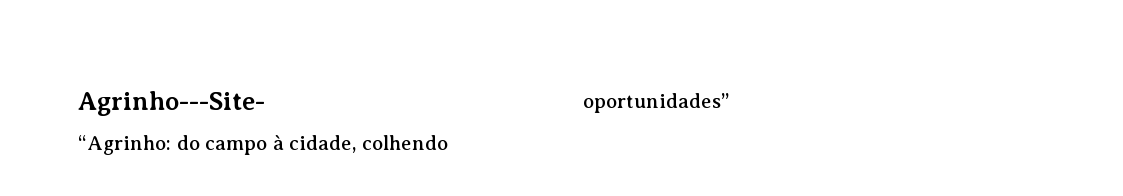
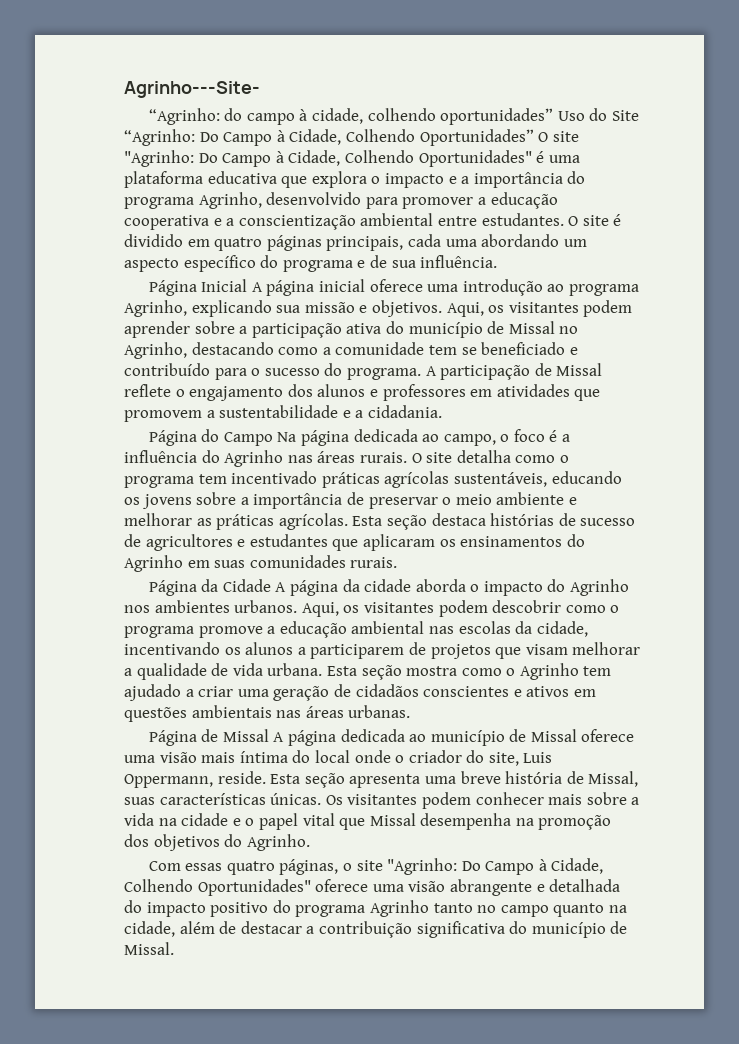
(729, 103) none -> [557,108,639,121] [124,129,579,146] [124,150,580,167] [124,171,586,188] [124,192,558,209] [124,213,622,230] [124,234,587,251] [124,255,498,272] [148,279,639,296] [124,300,633,317] [124,321,579,338] [124,342,578,359] [124,363,603,380] [124,384,601,401] [124,405,442,422] [148,429,571,446] [124,450,569,467] [124,471,622,488] [124,492,577,509] [124,513,636,530] [124,534,585,551] [124,555,398,572] [148,579,630,596] [124,600,620,617] [124,621,588,638] [124,642,641,659] [124,663,612,680] [124,684,596,701] [124,705,411,722] [148,729,635,746] [124,750,553,766] [124,771,639,788] [124,792,640,809] [124,813,612,830] [124,834,310,851] [148,858,604,875] [124,879,621,896] [124,900,627,917] [124,921,628,938] [124,942,174,955] Uso do Site “Agrinho: Do Campo à Cidade, Colhendo Oportunidades” O site "Agrinho: Do Campo à Cidade, Colhendo Oportunidades" é uma plataforma educativa que explora o impacto e a importância do programa Agrinho, desenvolvido para promover a educação cooperativa e a conscientização ambiental entre estudantes. O site é dividido em quatro páginas principais, cada uma abordando um aspecto específico do programa e de sua influência. // Página Inicial A página inicial oferece uma introdução ao programa Agrinho, explicando sua missão e objetivos. Aqui, os visitantes podem aprender sobre a participação ativa do município de Missal no Agrinho, destacando como a comunidade tem se beneficiado e contribuído para o sucesso do programa. A participação de Missal reflete o engajamento dos alunos e professores em atividades que promovem a sustentabilidade e a cidadania. // Página do Campo Na página dedicada ao campo, o foco é a influência do Agrinho nas áreas rurais. O site detalha como o programa tem incentivado práticas agrícolas sustentáveis, educando os jovens sobre a importância de preservar o meio ambiente e melhorar as práticas agrícolas. Esta seção destaca histórias de sucesso de agricultores e estudantes que aplicaram os ensinamentos do Agrinho em suas comunidades rurais. // Página da Cidade A página da cidade aborda o impacto do Agrinho nos ambientes urbanos. Aqui, os visitantes podem descobrir como o programa promove a educação ambiental nas escolas da cidade, incentivando os alunos a participarem de projetos que visam melhorar a qualidade de vida urbana. Esta seção mostra como o Agrinho tem ajudado a criar uma geração de cidadãos conscientes e ativos em questões ambientais nas áreas urbanas. // Página de Missal A página dedicada ao município de Missal oferece uma visão mais íntima do local onde o criador do site, Luis Oppermann, reside. Esta seção apresenta uma breve história de Missal, suas características únicas. Os visitantes podem conhecer mais sobre a vida na cidade e o papel vital que Missal desempenha na promoção dos objetivos do Agrinho. // Com essas quatro páginas, o site "Agrinho: Do Campo à Cidade, Colhendo Oportunidades" oferece uma visão abrangente e detalhada do impacto positivo do programa Agrinho tanto no campo quanto na cidade, além de destacar a contribuição significativa do município de Missal.

